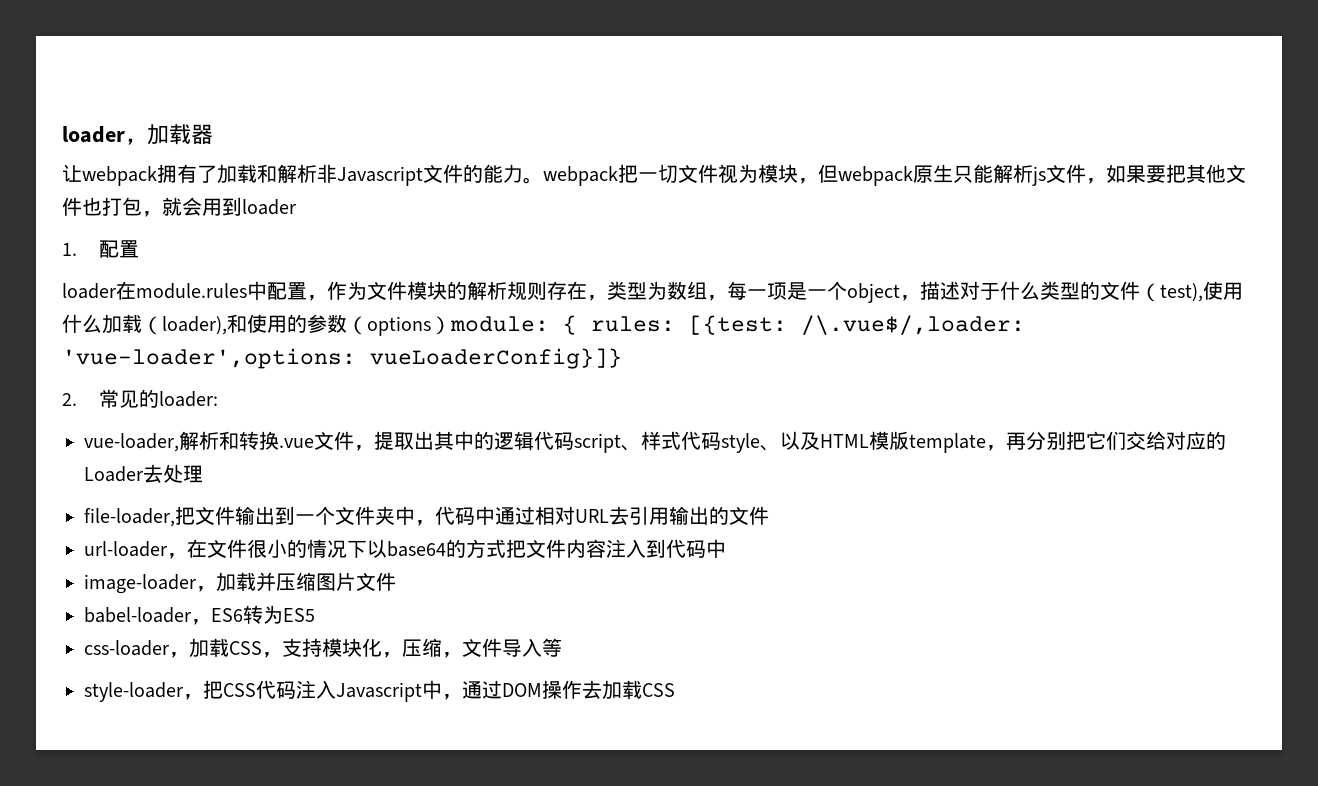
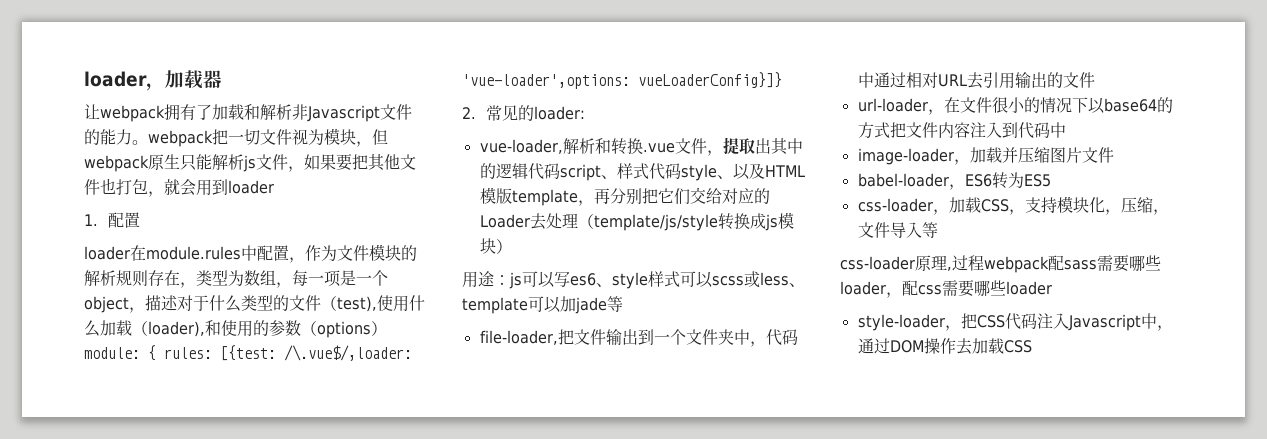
(203, 474) none -> [577,212,794,231] [479,238,512,254] [462,271,805,289] [462,296,623,314] （template/js/style转换成js模块） // 用途：js可以写es6、style样式可以scss或less、template可以加jade等
(562, 647) none -> [840,255,1161,273] [840,280,1052,298] // css-loader原理,过程webpack配sass需要哪些loader，配css需要哪些loader

